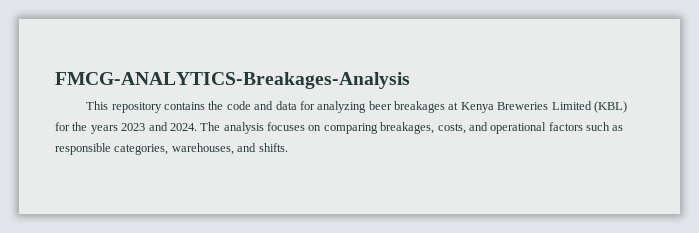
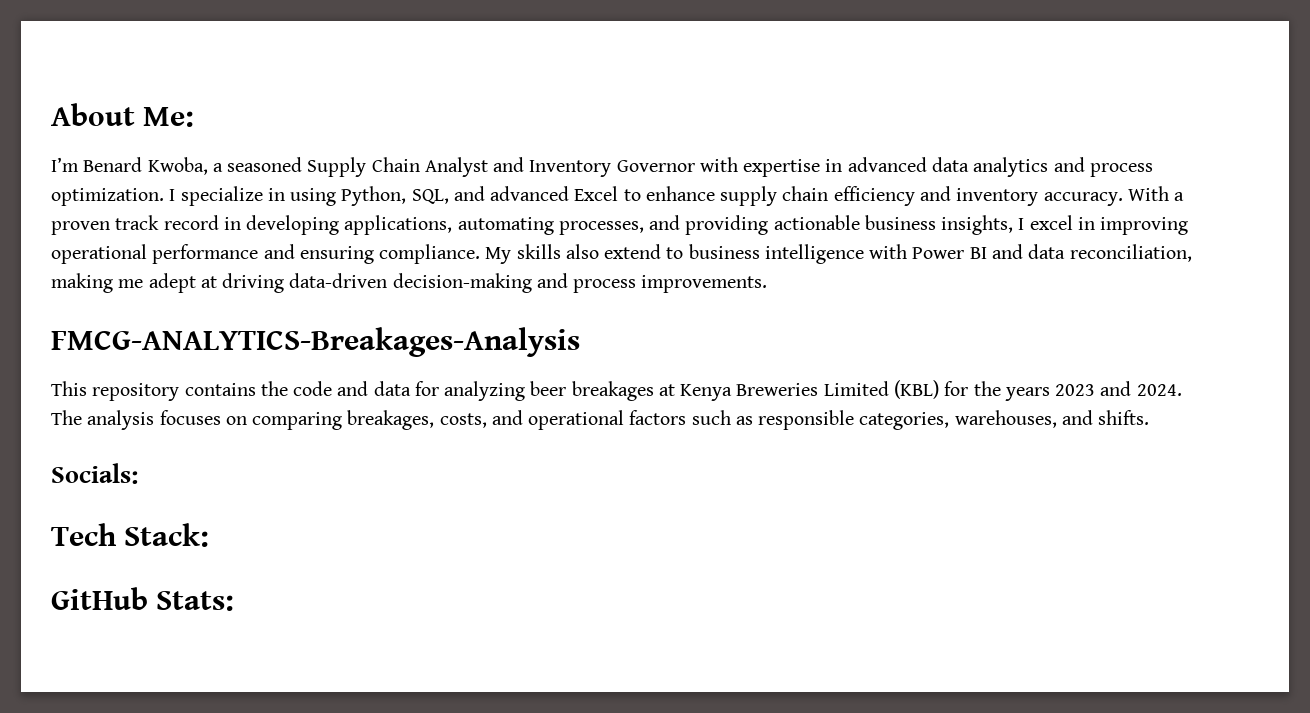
(55, 80) none -> [51,103,195,127] [51,157,1153,177] [51,186,1185,206] [51,215,1189,235] [51,244,1192,264] [51,273,768,293] About Me: // I’m Benard Kwoba, a seasoned Supply Chain Analyst and Inventory Governor with expertise in advanced data analytics and process optimization. I specialize in using Python, SQL, and advanced Excel to enhance supply chain efficiency and inventory accuracy. With a proven track record in developing applications, automating processes, and providing actionable business insights, I excel in improving operational performance and ensuring compliance. My skills also extend to business intelligence with Power BI and data reconciliation, making me adept at driving data-driven decision-making and process improvements. //
(288, 147) none -> [51,463,138,484] [51,523,210,547] [51,587,235,611] // Socials: // Tech Stack: // GitHub Stats:

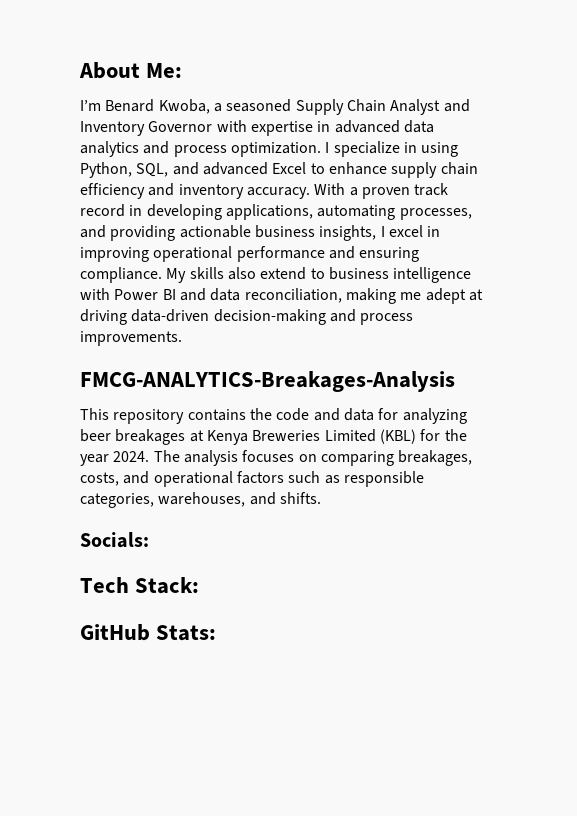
[1004,381,1132,401] years 2023 and -> [80,454,109,466] year

